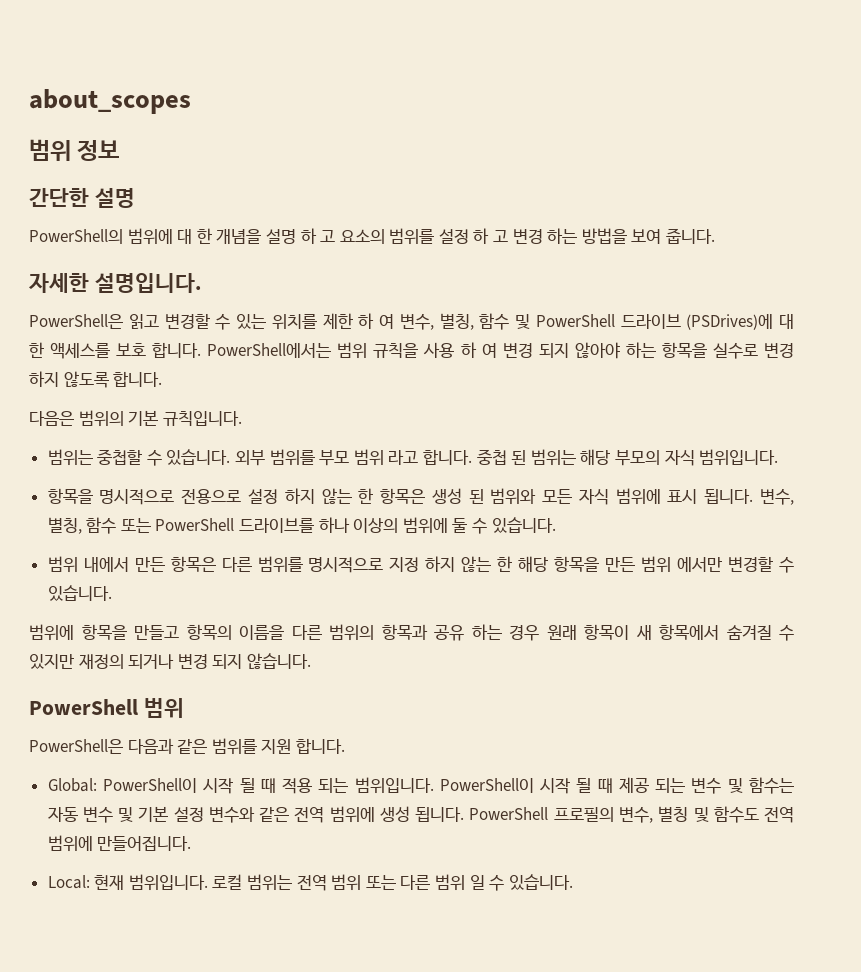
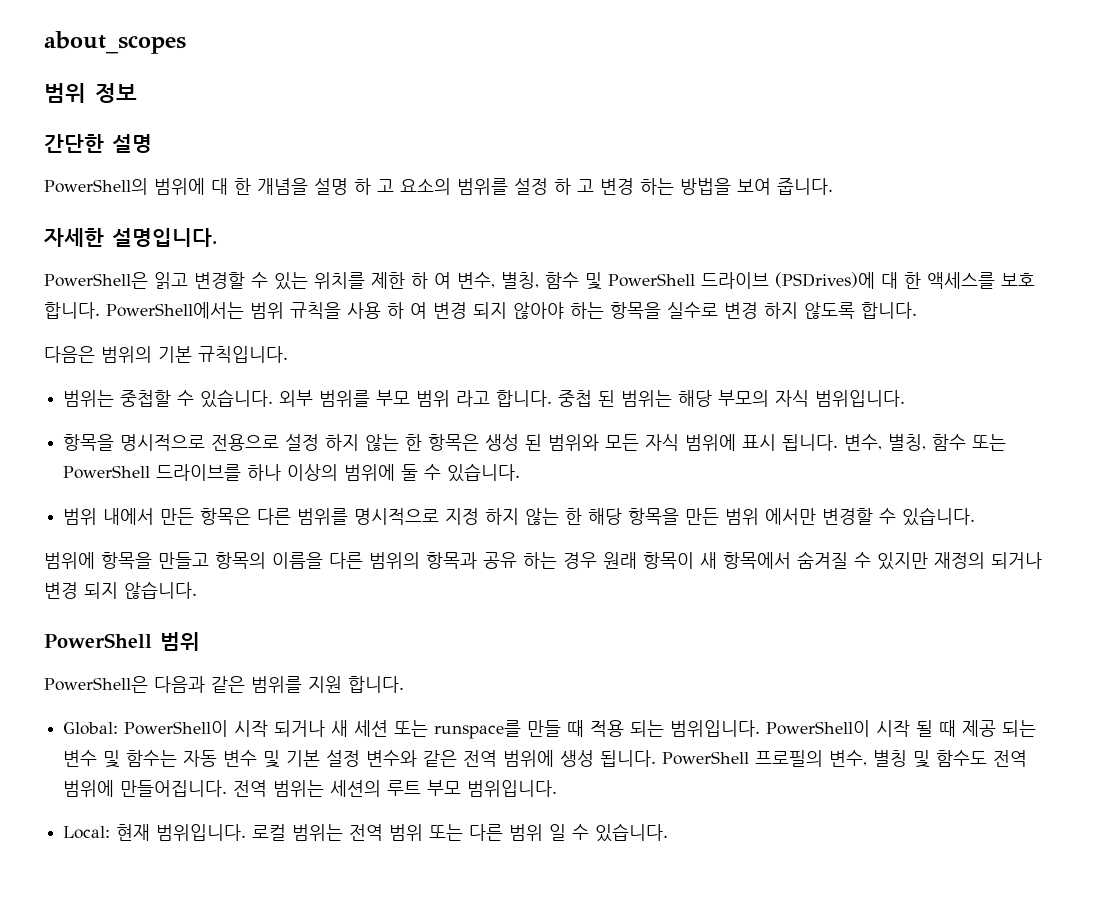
[239,778,255,793] 될 -> [274,720,562,739] 되거나 새 세션 또는 runspace를 만들
(192, 843) none -> [233,780,558,797] 전역 범위는 세션의 루트 부모 범위입니다.

